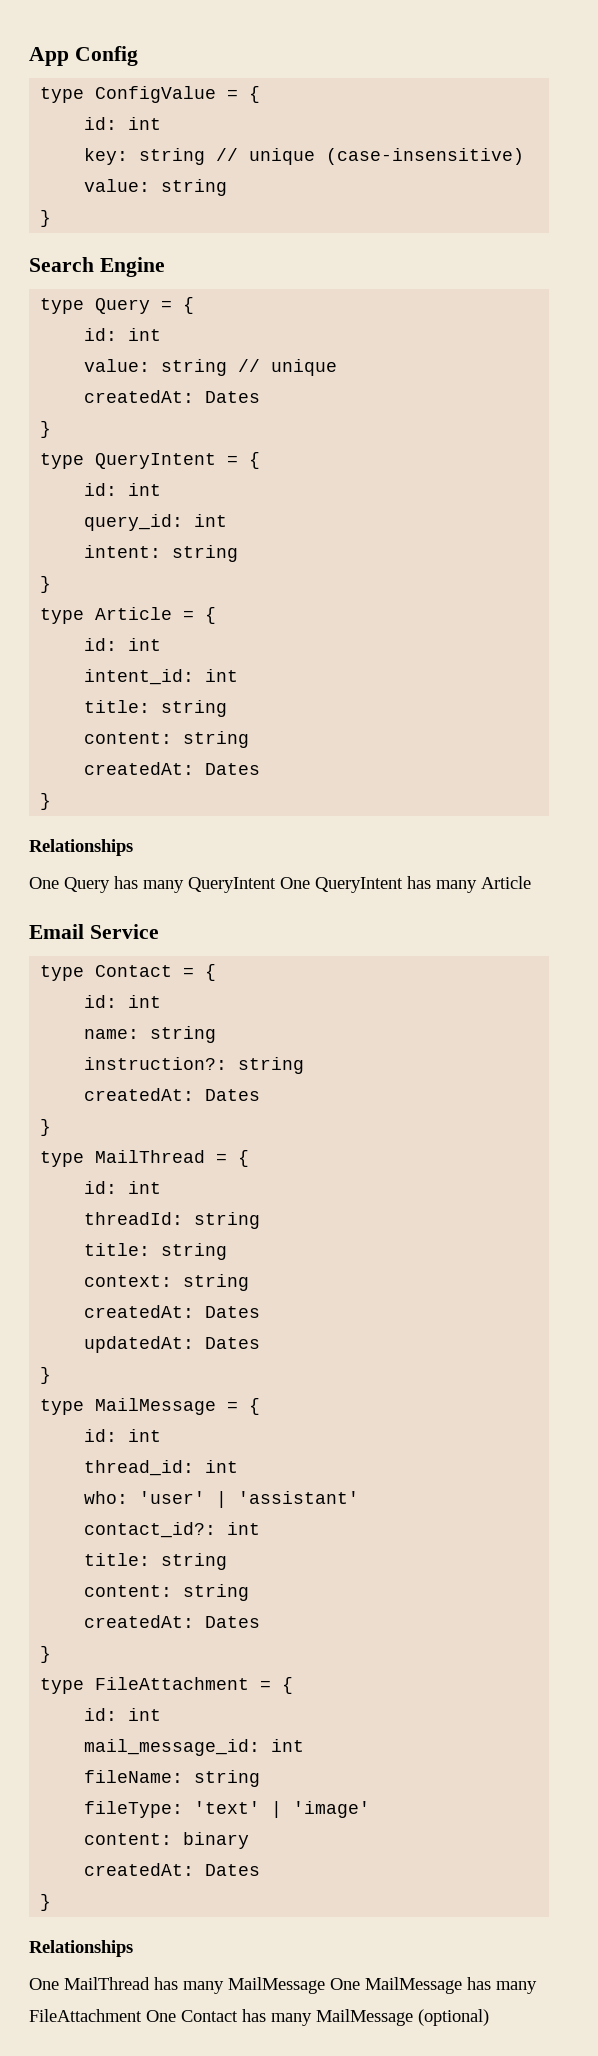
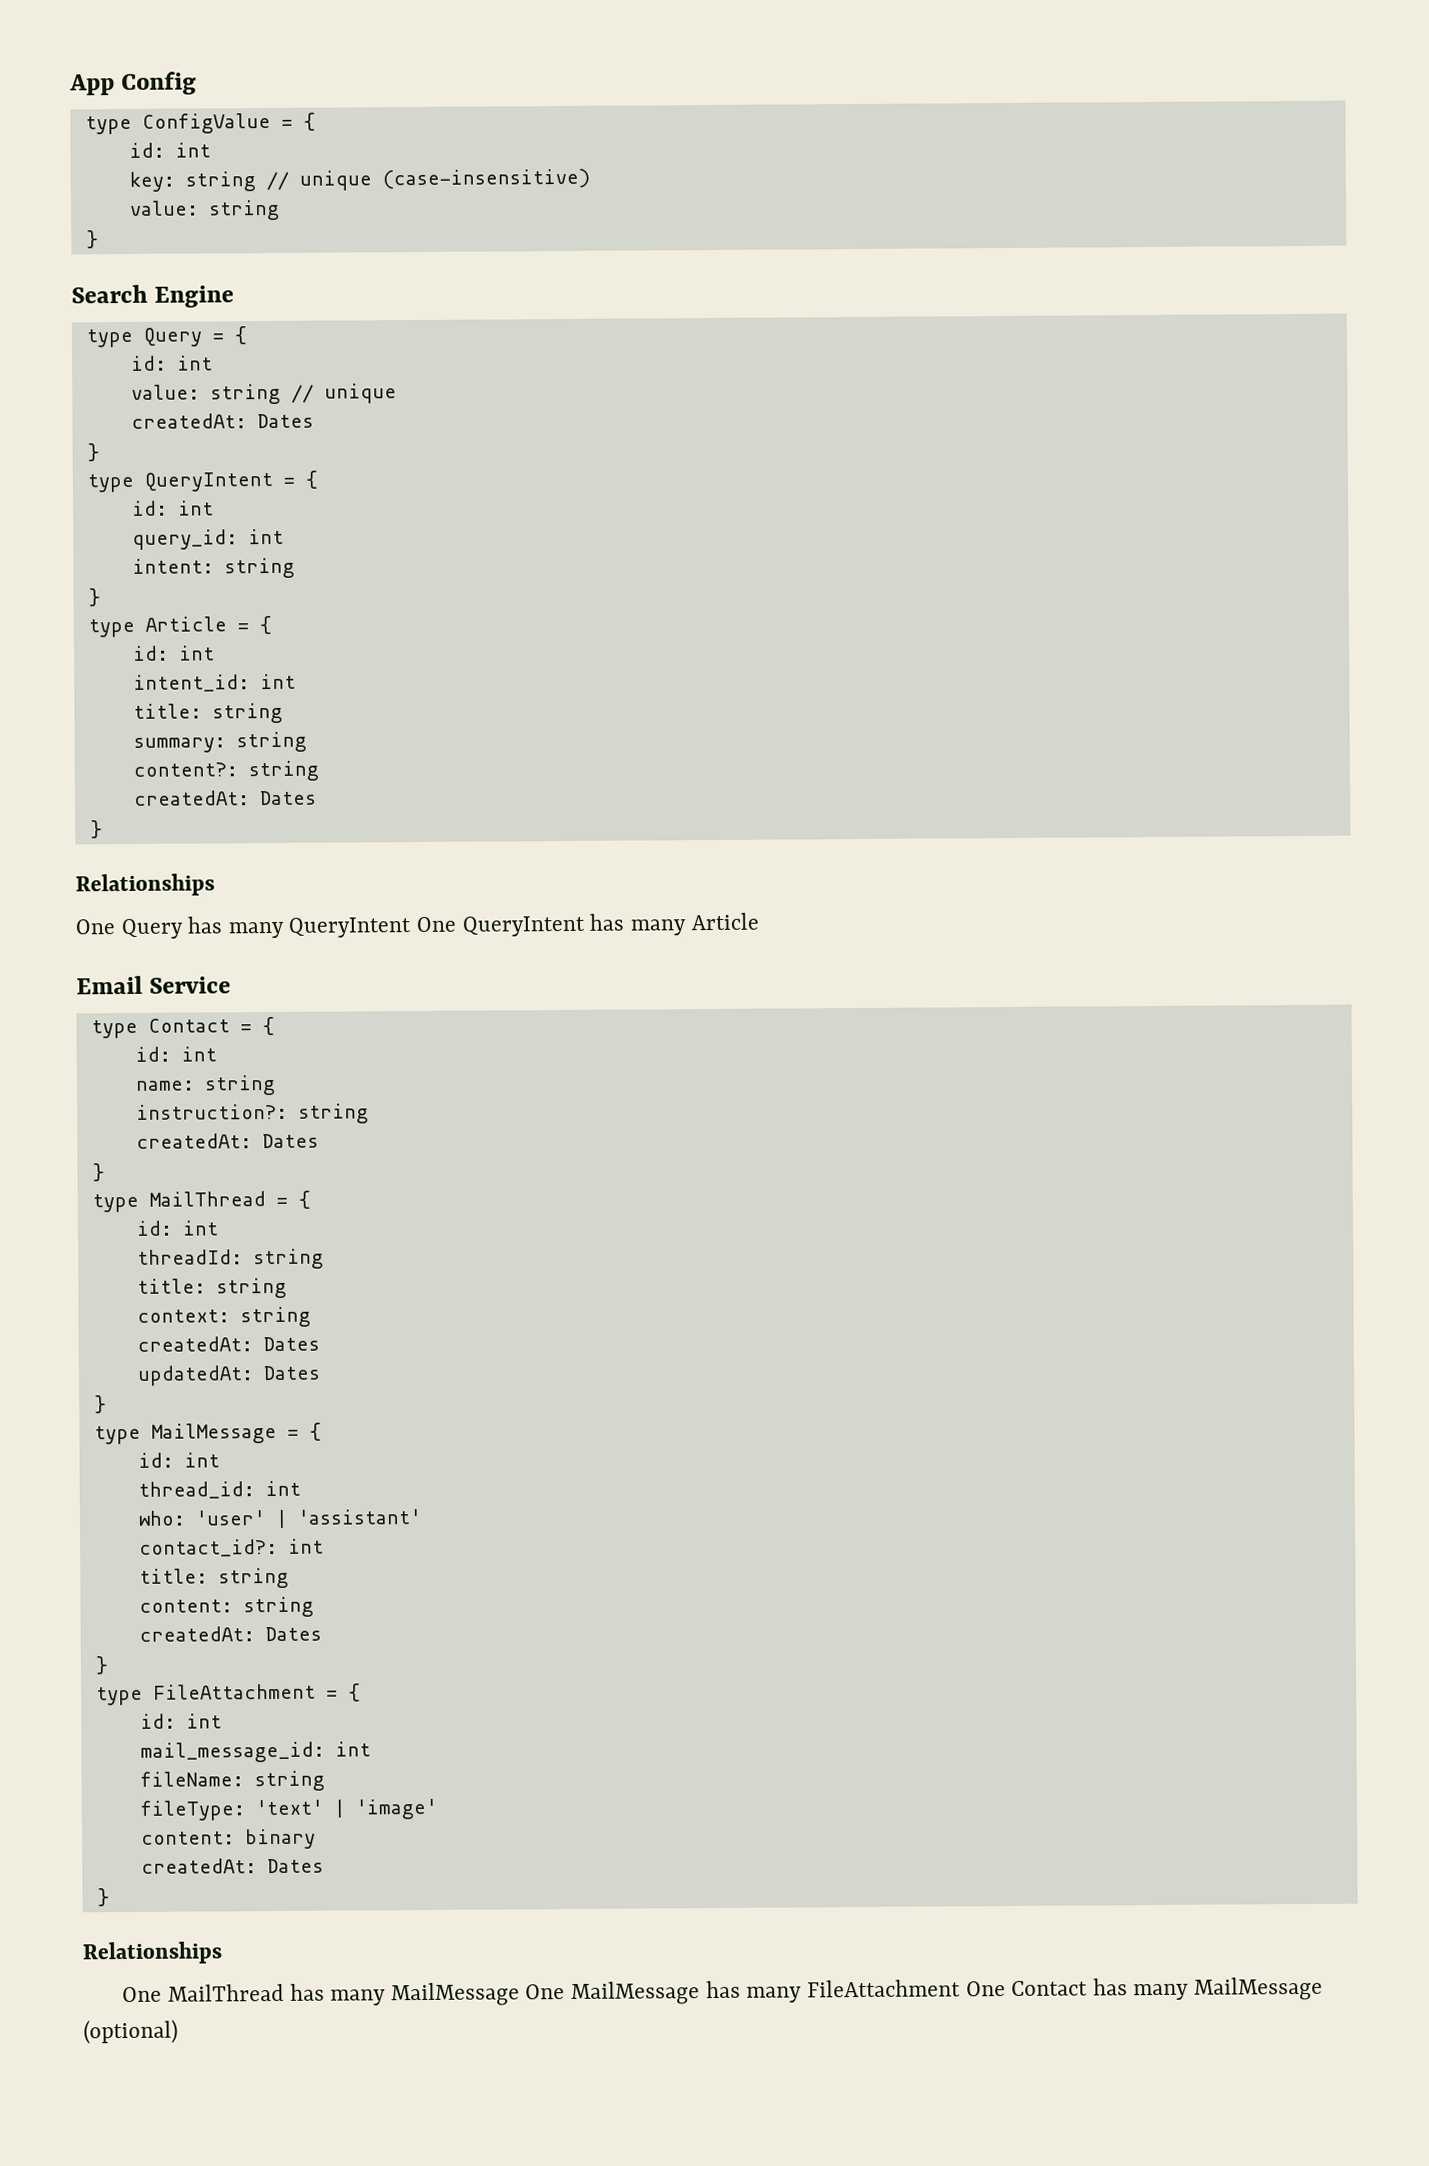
[84,732,173,744] content: -> [132,731,307,753] [132,762,238,777] summary: string // content?:

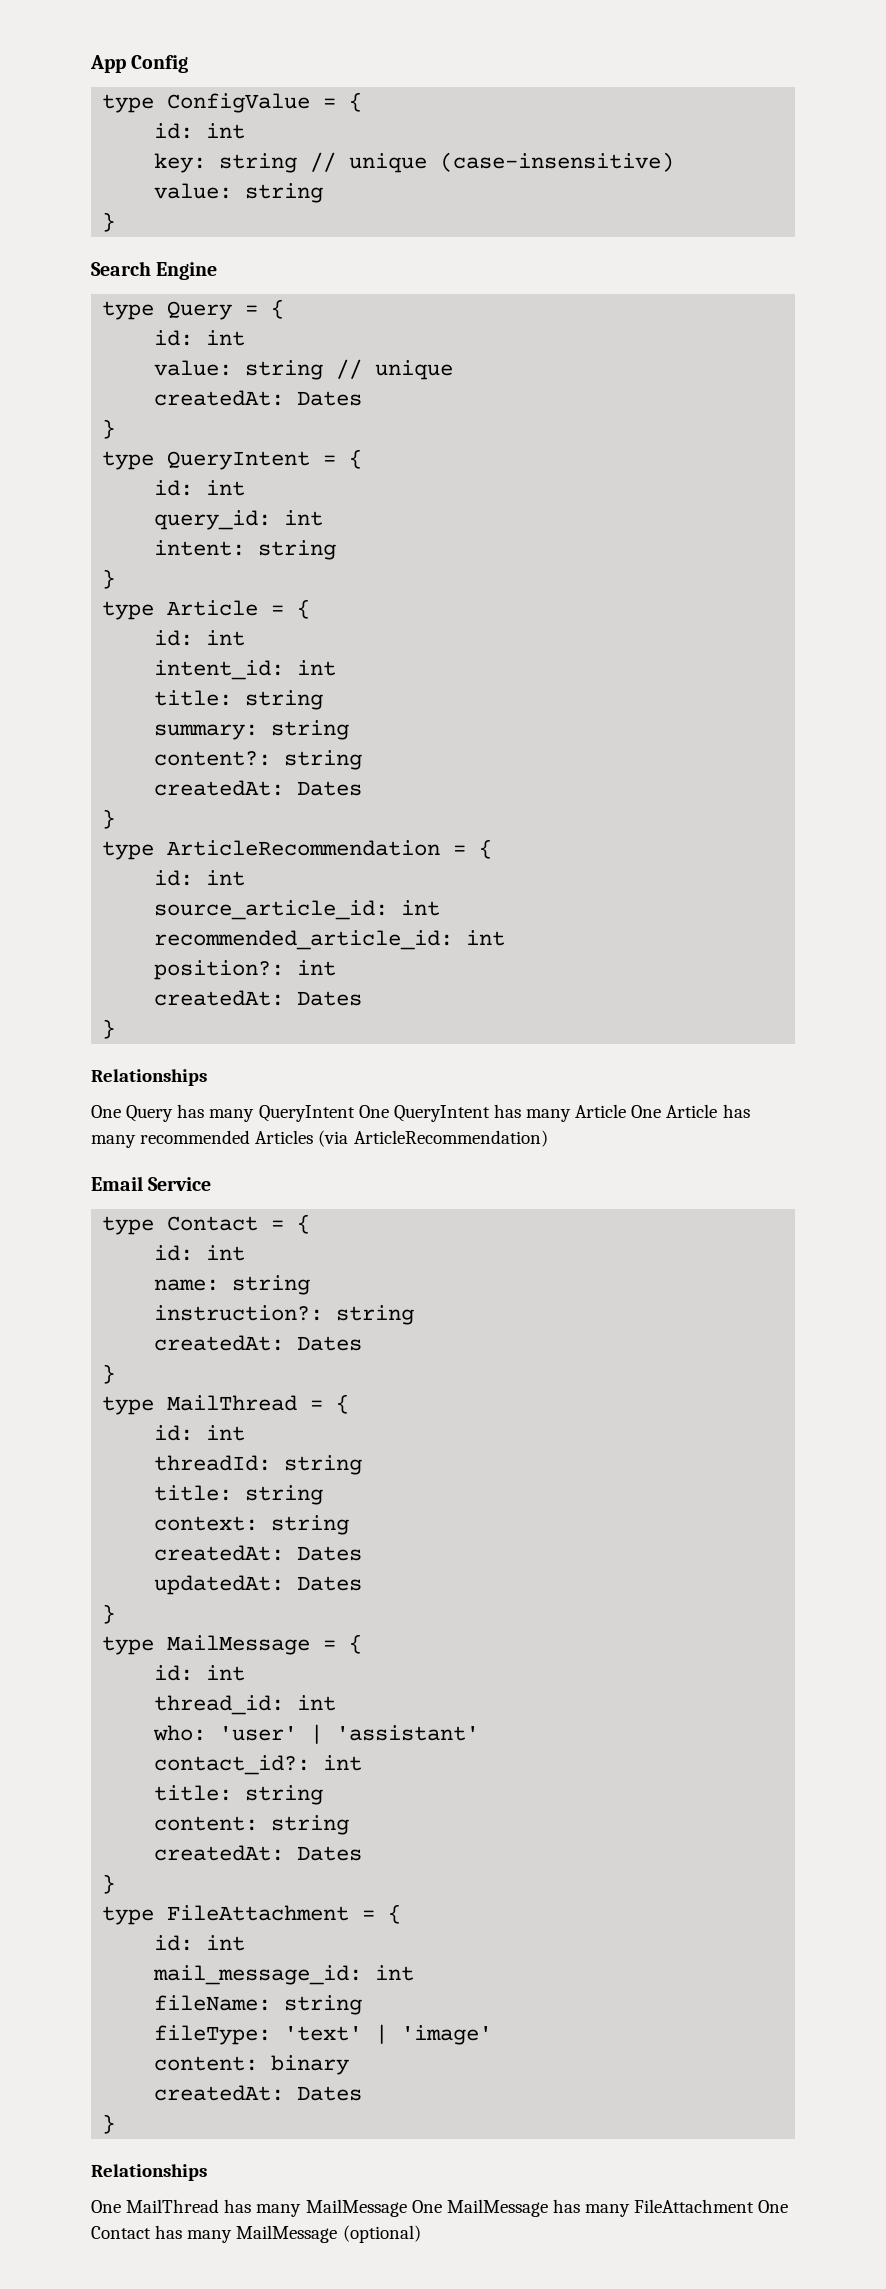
(103, 829) none -> [102,839,493,860] [154,870,246,886] [154,900,441,920] [154,930,506,950] [154,960,337,980] [154,990,363,1006] [102,1019,116,1039] // type ArticleRecommendation = { // id: int // source_article_id: int // recommended_article_id: int // position?: int // createdAt: Dates // }
(759, 921) none -> [631,1104,750,1118] [91,1130,548,1148] One Article has many recommended Articles (via ArticleRecommendation)

